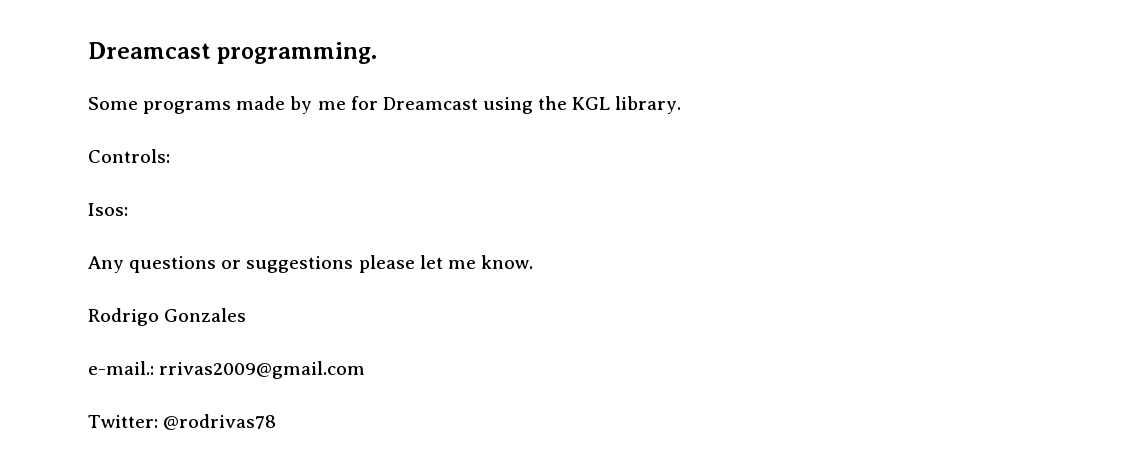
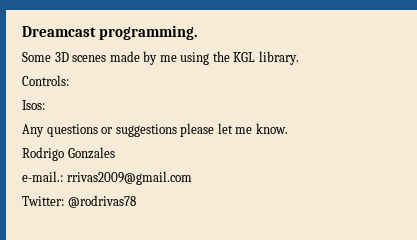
[143,101,232,114] programs -> [54,52,107,62] 3D scenes
[350,96,478,110] for Dreamcast -> (177, 58) none

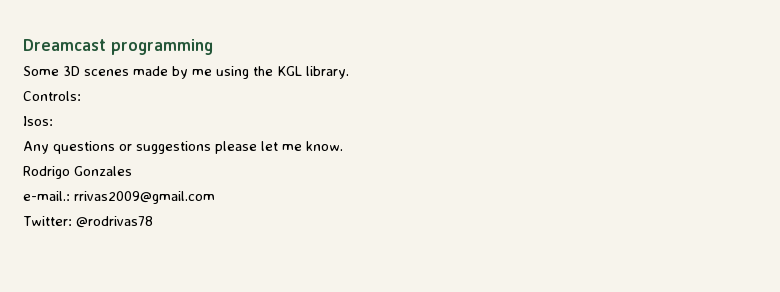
[99,25,198,40] programming. -> [111,39,213,55] programming

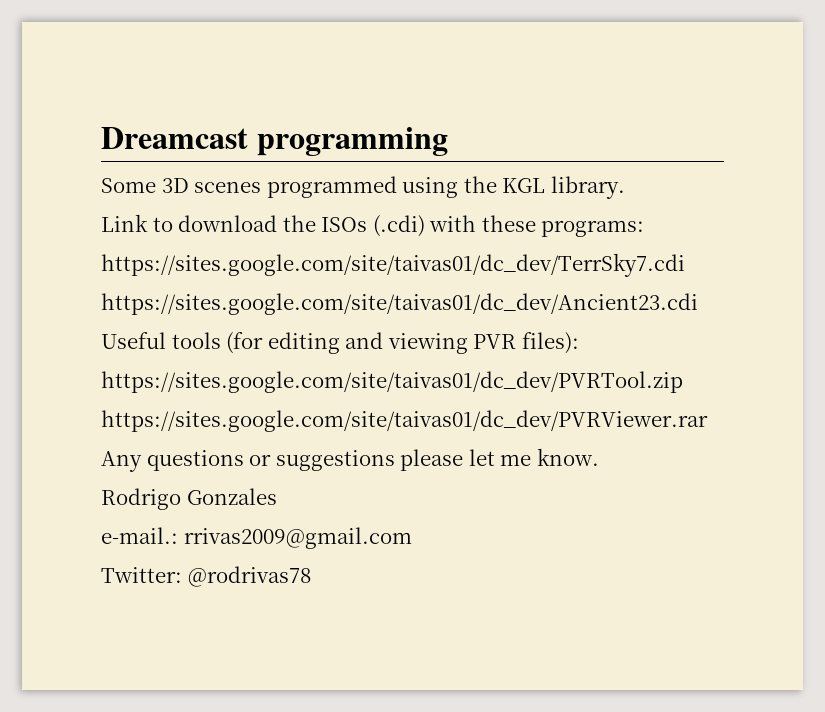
[133,66,212,79] made by me -> [266,176,397,198] programmed
[23,91,81,101] [23,116,53,126] Controls: // Isos: -> [101,214,645,237] [101,253,685,277] [101,293,698,315] [101,332,579,354] [101,371,683,393] [101,410,708,432] Link to download the ISOs (.cdi) with these programs: // https://sites.google.com/site/taivas01/dc_dev/TerrSky7.cdi // https://sites.google.com/site/taivas01/dc_dev/Ancient23.cdi // Useful tools (for editing and viewing PVR files): // https://sites.google.com/site/taivas01/dc_dev/PVRTool.zip // https://sites.google.com/site/taivas01/dc_dev/PVRViewer.rar

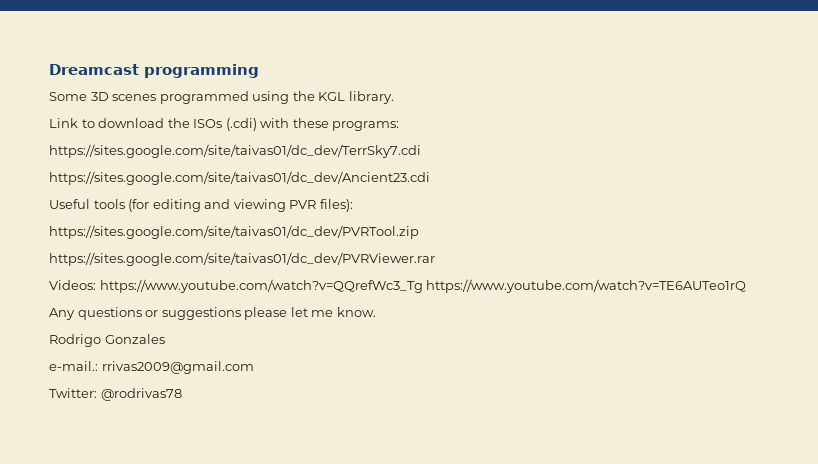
(708, 421) none -> [49,279,747,293] // Videos: https://www.youtube.com/watch?v=QQrefWc3_Tg https://www.youtube.com/watch?v=TE6AUTeo1rQ

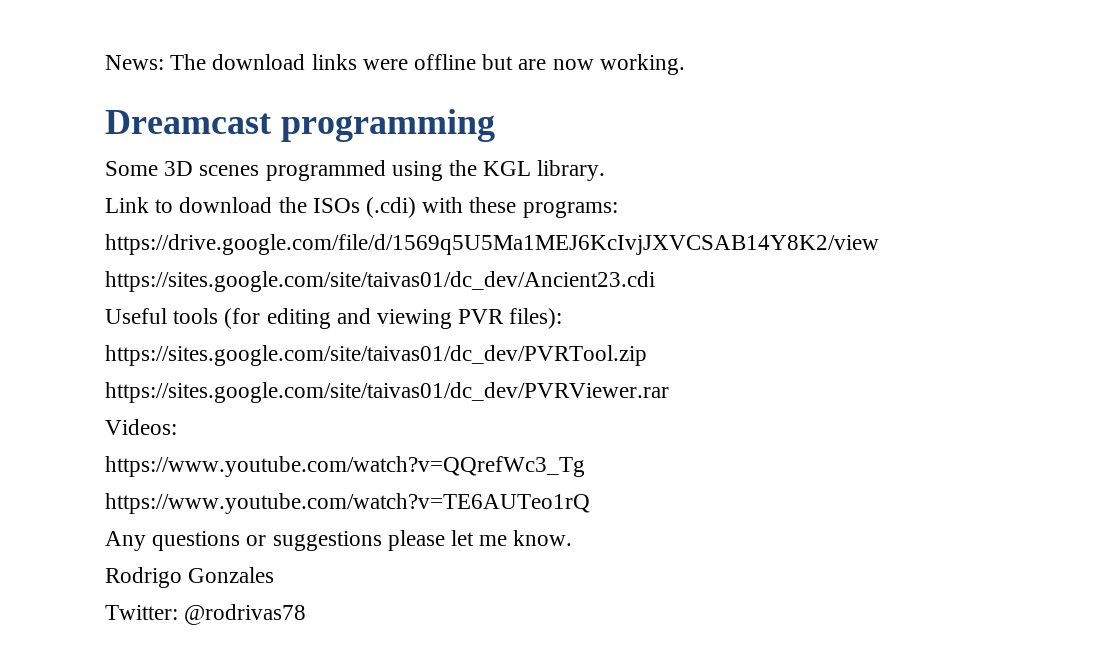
(49, 69) none -> [105,54,685,75] News: The download links were offline but are now working. //
[49,144,421,158] https://sites.google.com/site/taivas01/dc_dev/TerrSky7.cdi -> [105,234,879,255] https://drive.google.com/file/d/1569q5U5Ma1MEJ6KcIvjJXVCSAB14Y8K2/view
(96, 285) none -> (177, 427) //
(423, 286) none -> (585, 466) //
[49,361,254,374] // e-mail.: rrivas2009@gmail.com -> (275, 575) none

